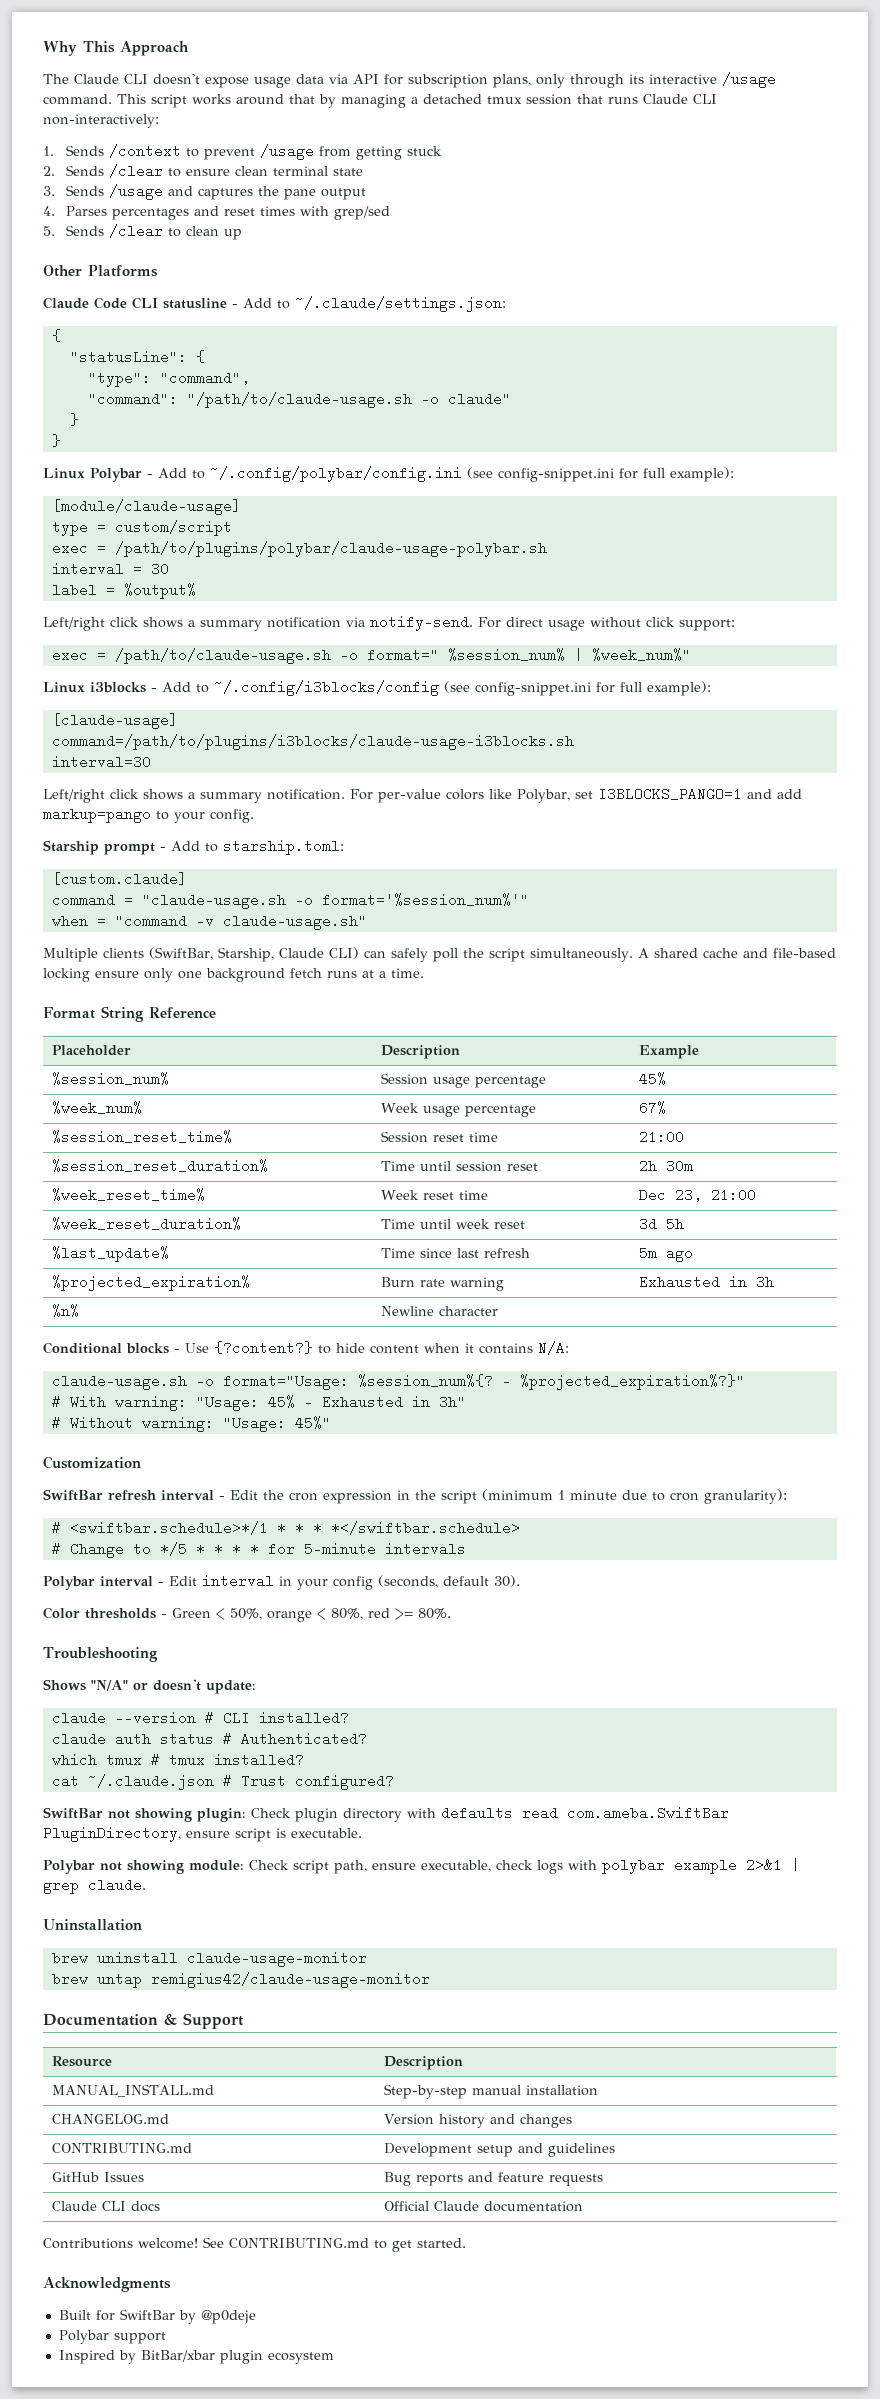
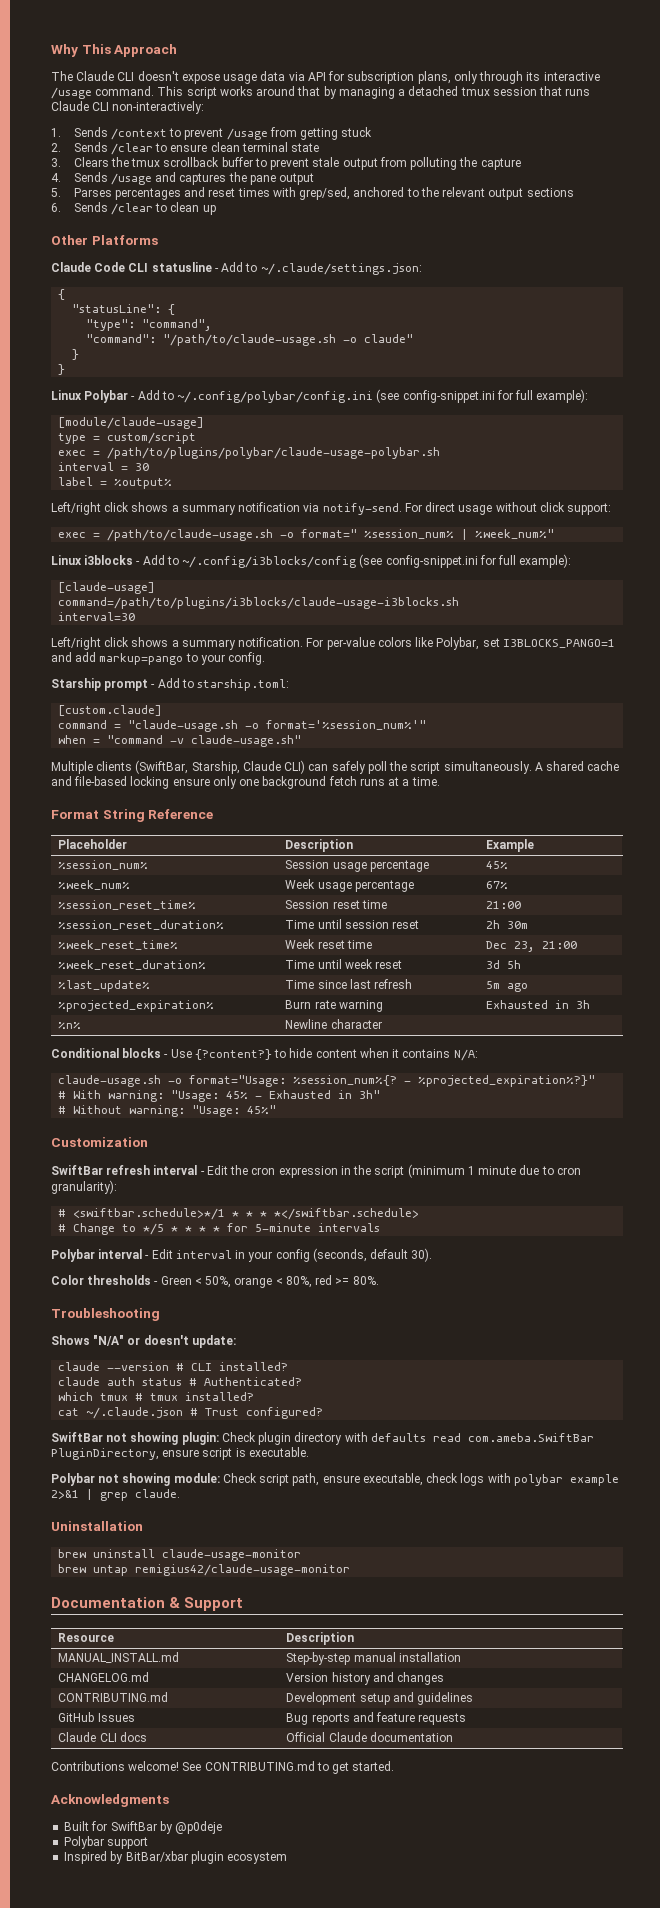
(55, 191) none -> [73,157,521,170] [51,173,61,182] Clears the tmux scrollback buffer to prevent stale output from polluting the capture // 4.
[43,206,55,216] 4. -> [51,188,61,197] 5.
[334,206,391,220] [43,226,55,236] grep/sed // 5. -> [299,187,574,200] [51,203,61,212] grep/sed, anchored to the relevant output sections // 6.

